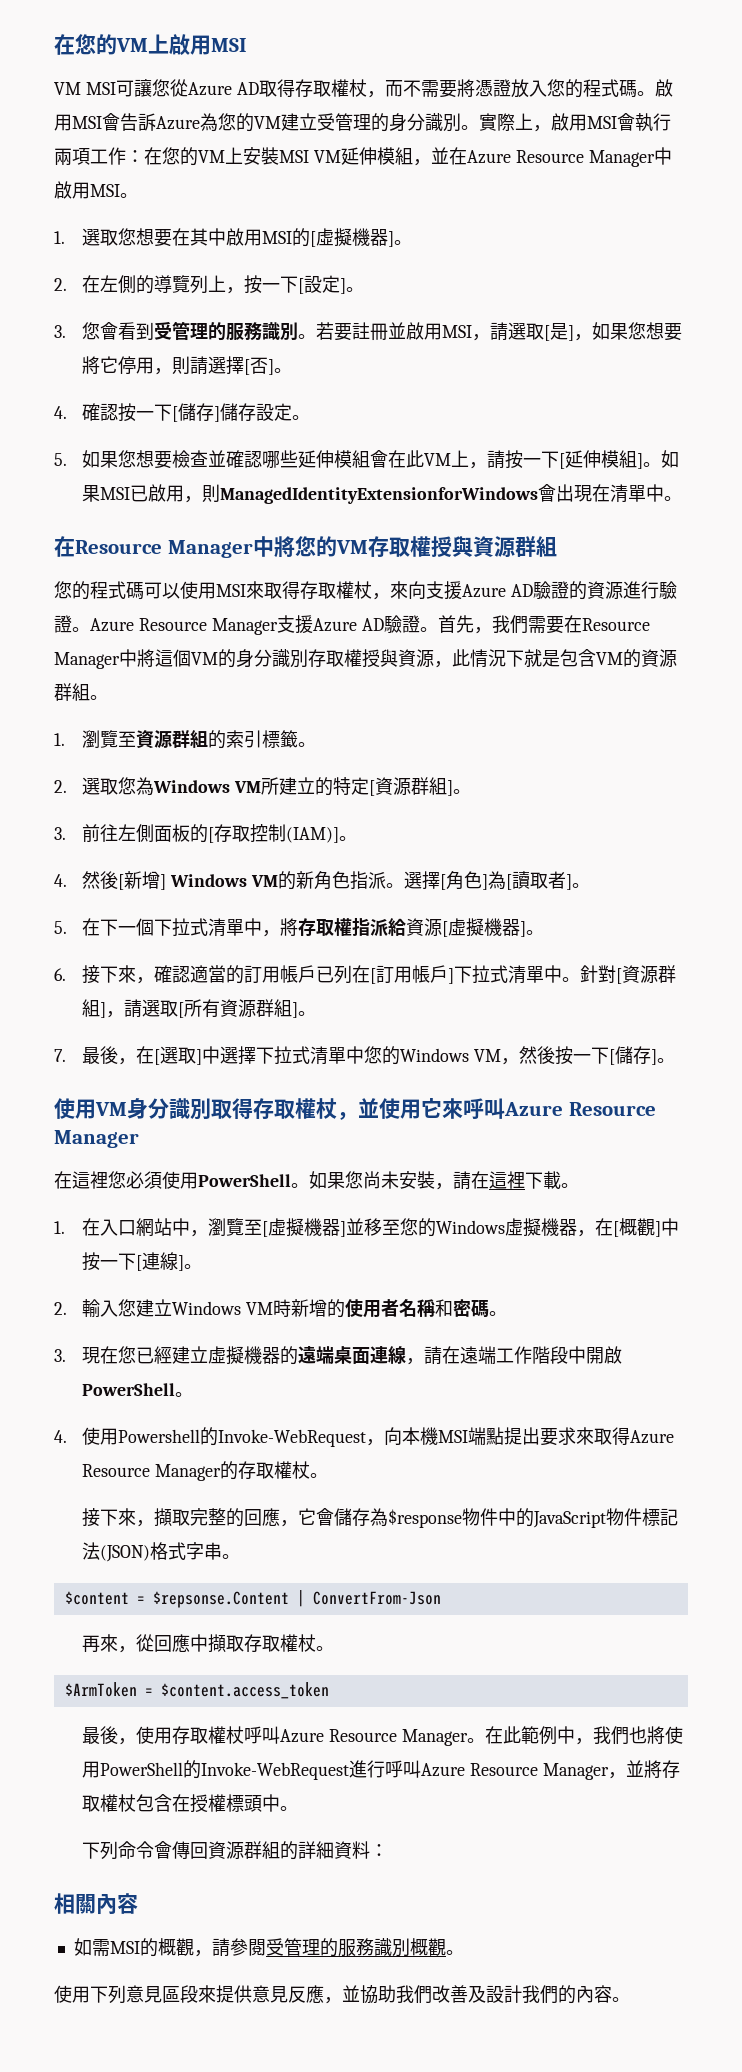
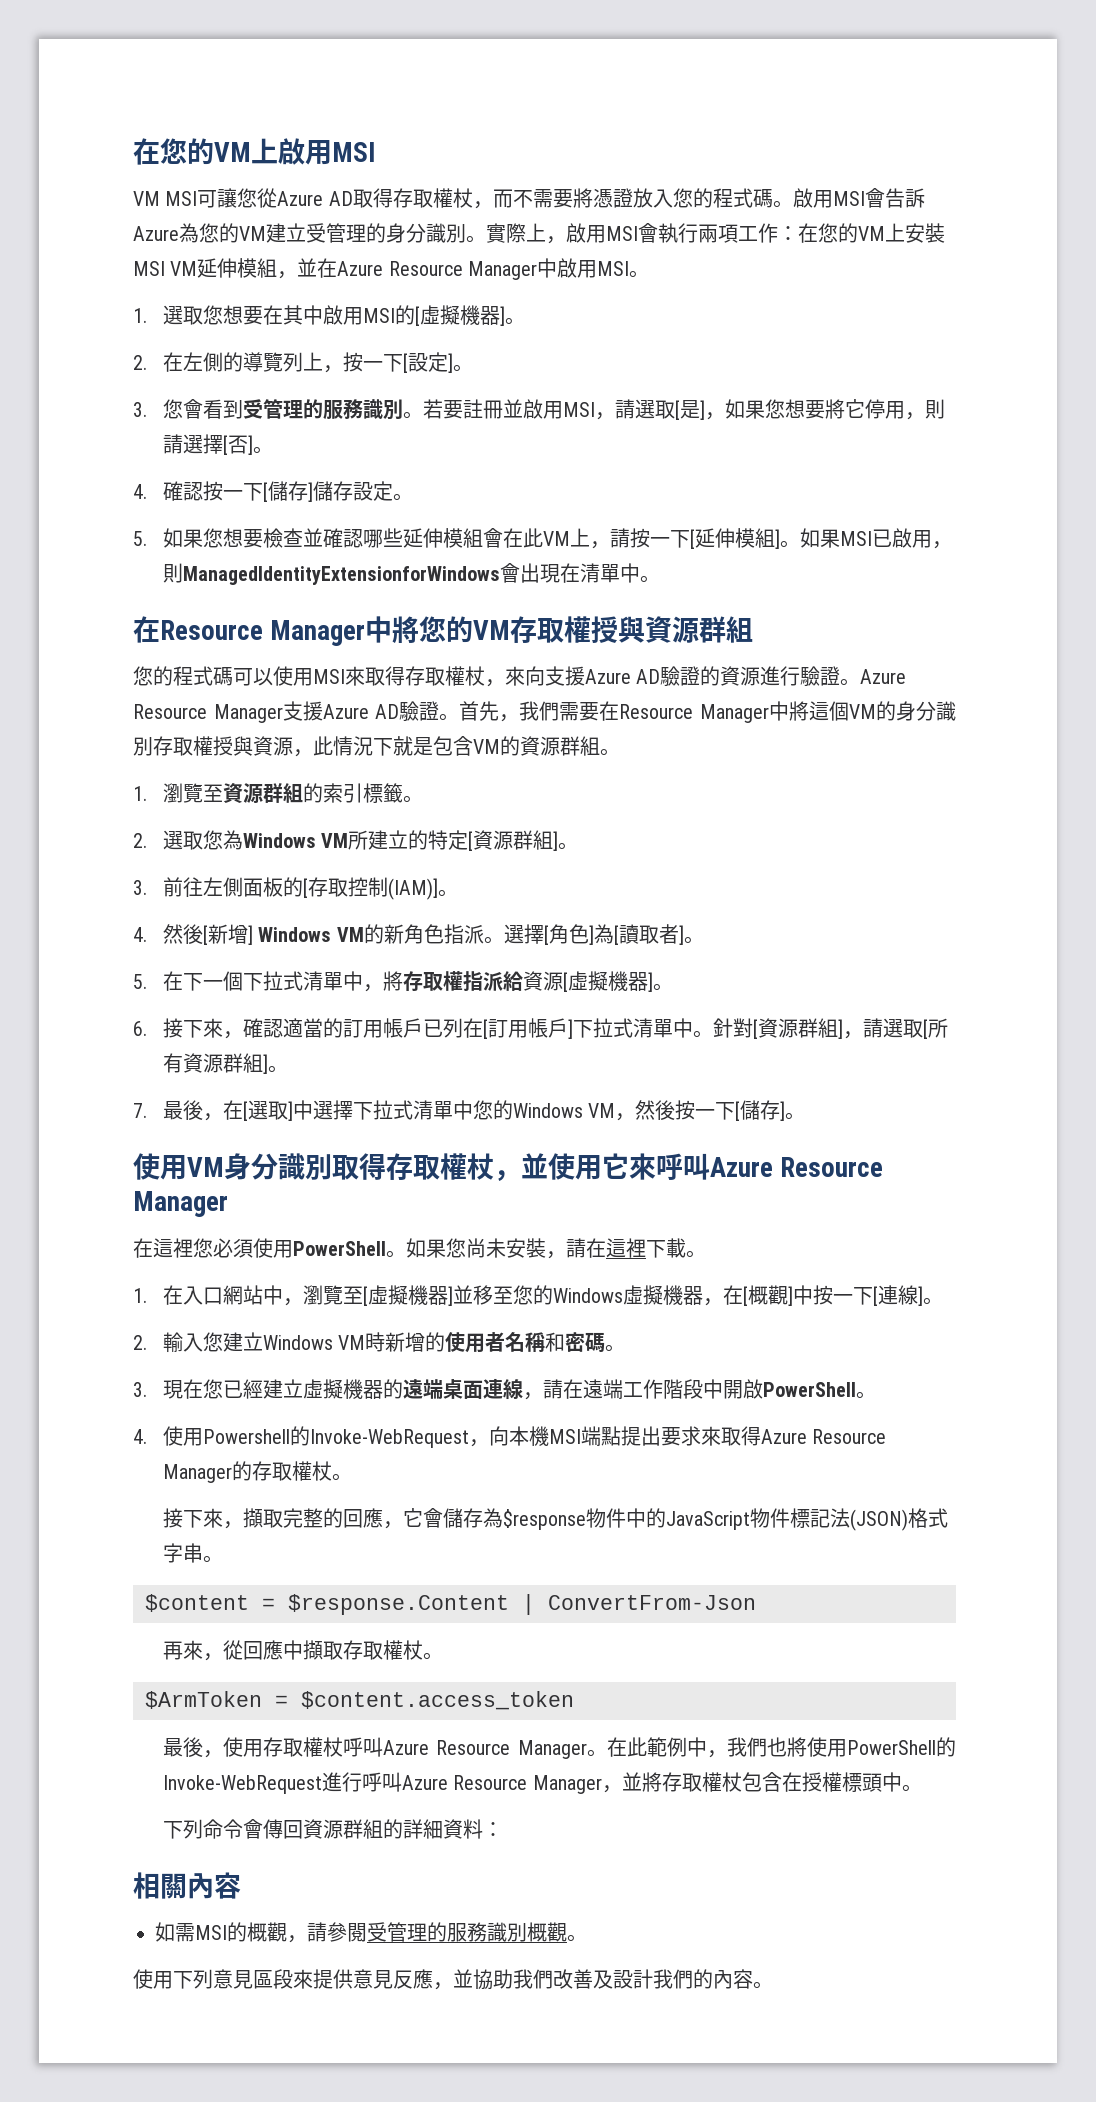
[152,1591,289,1608] $repsonse.Content -> [288,1594,509,1615] $response.Content

